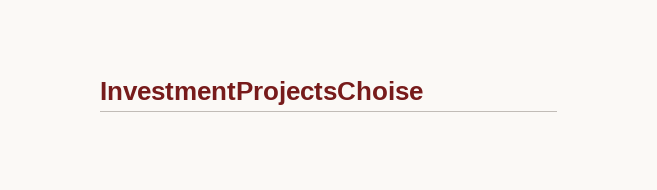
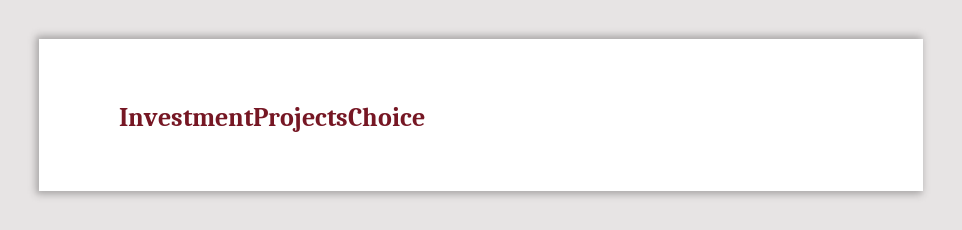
[100,81,423,105] InvestmentProjectsChoise -> [119,107,425,132] InvestmentProjectsChoice

